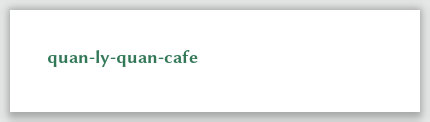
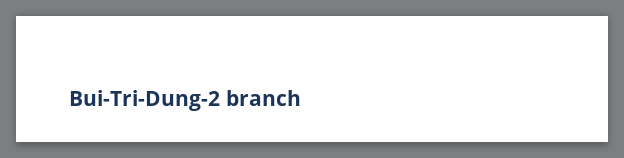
[47,50,198,67] quan-ly-quan-cafe -> [69,90,301,111] Bui-Tri-Dung-2 branch

